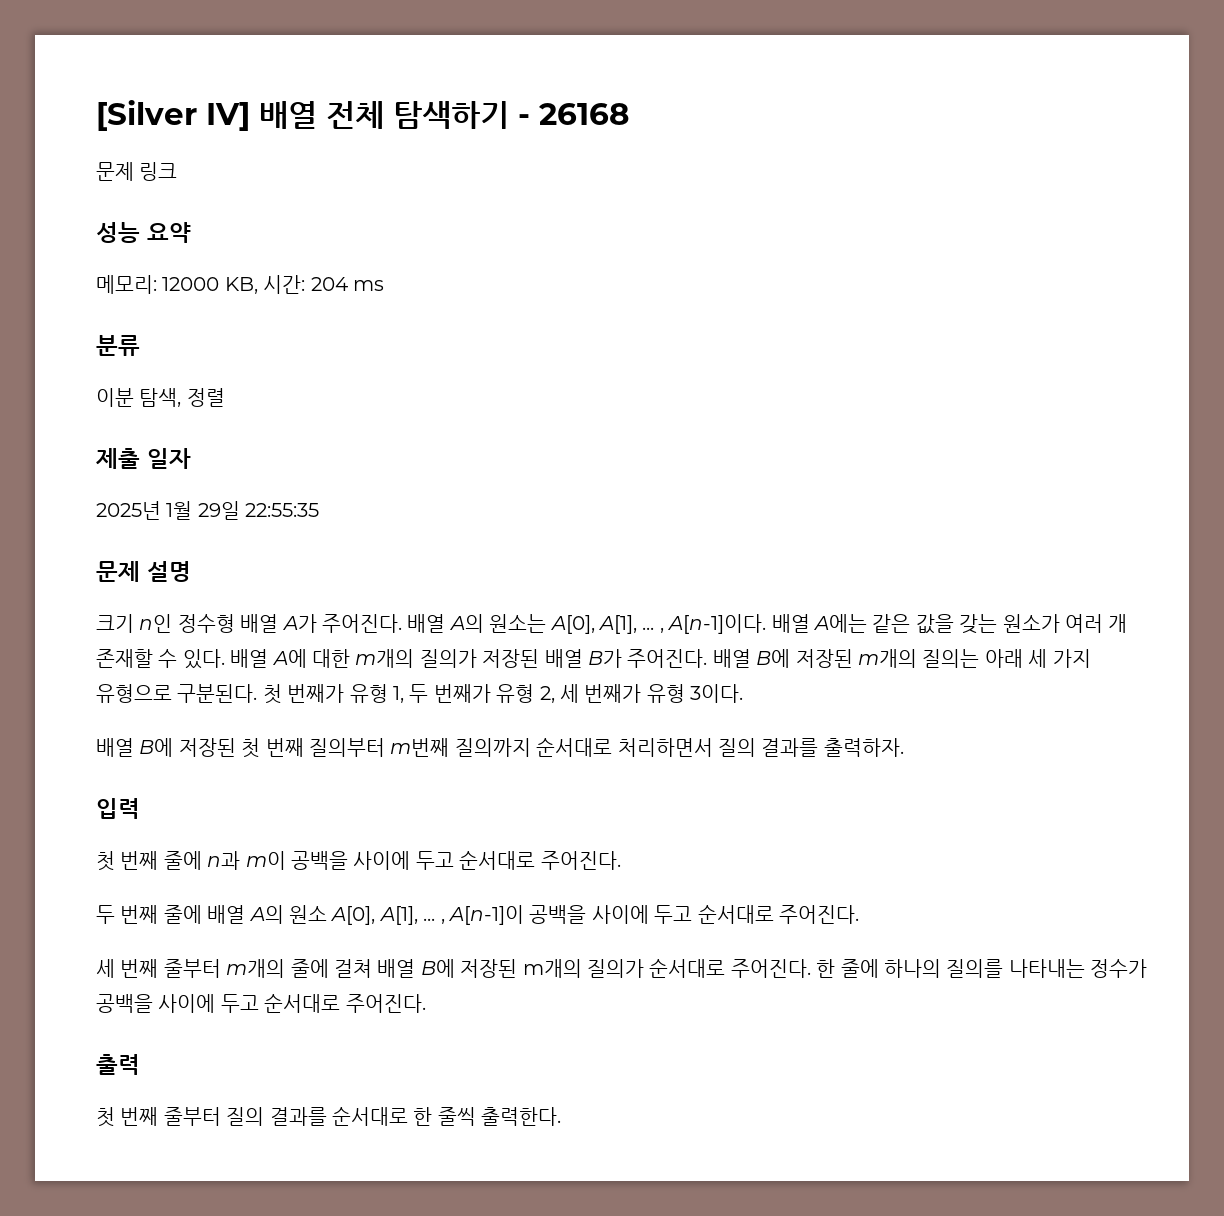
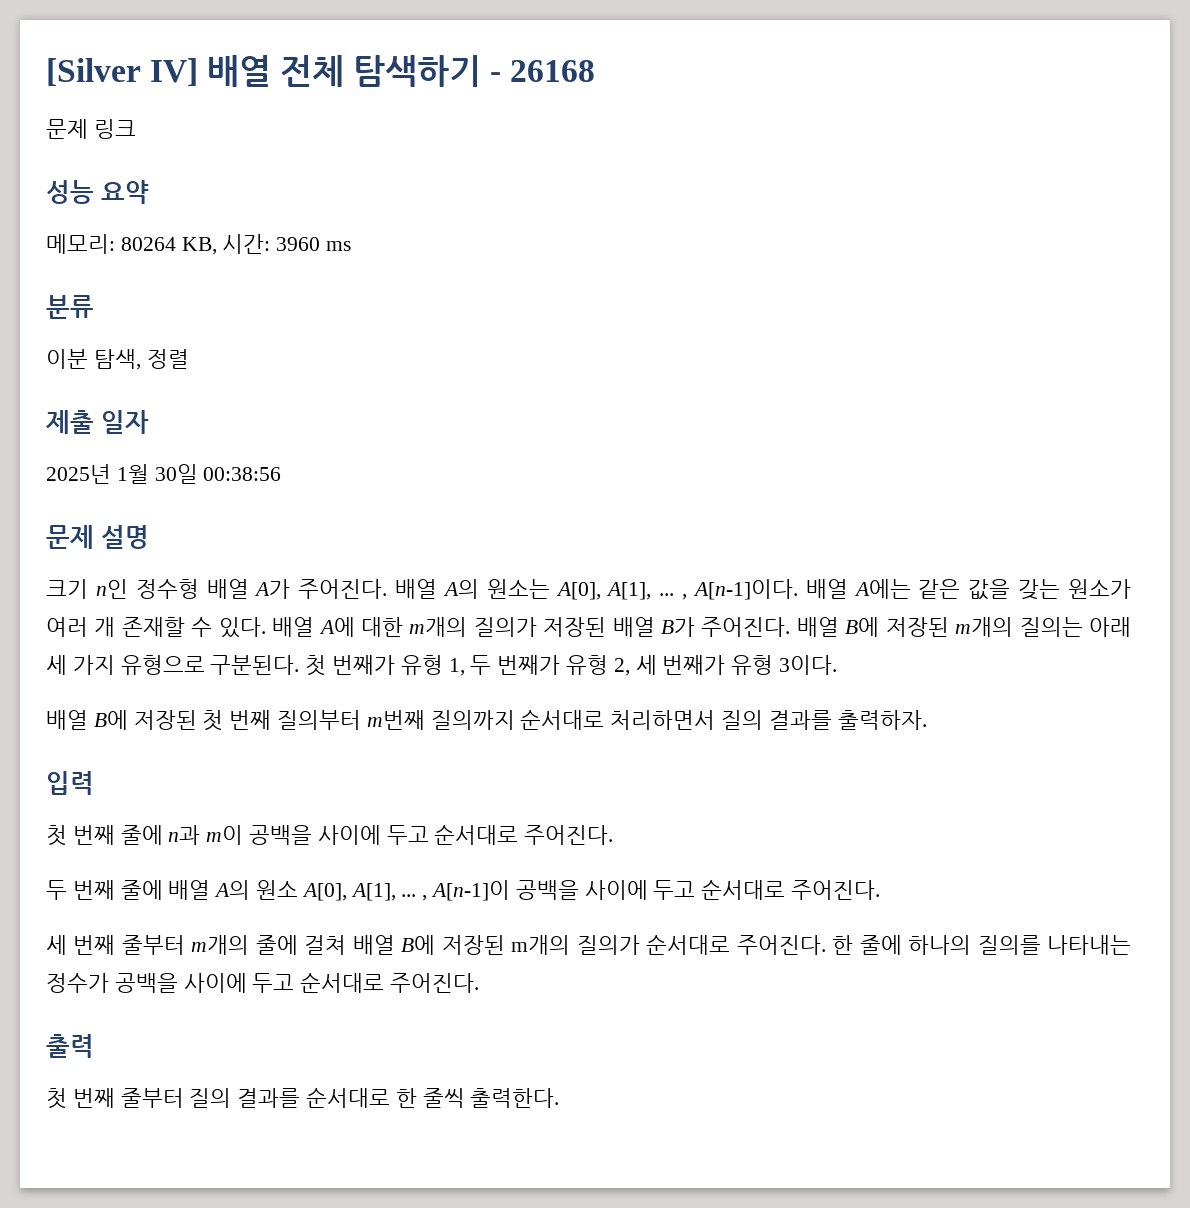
[162,277,220,291] 12000 -> [120,237,176,251] 80264
[310,277,348,291] 204 -> [276,237,321,251] 3960
[197,501,320,520] 29일 22:55:35 -> [154,464,282,484] 30일 00:38:56

